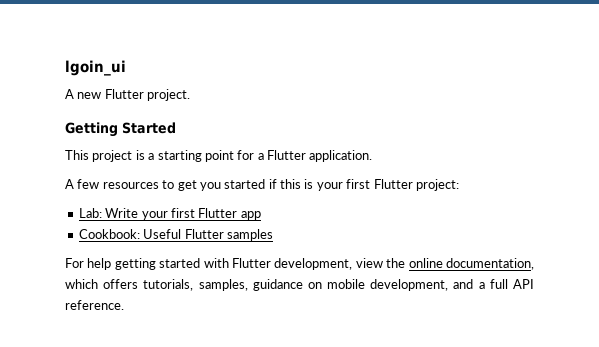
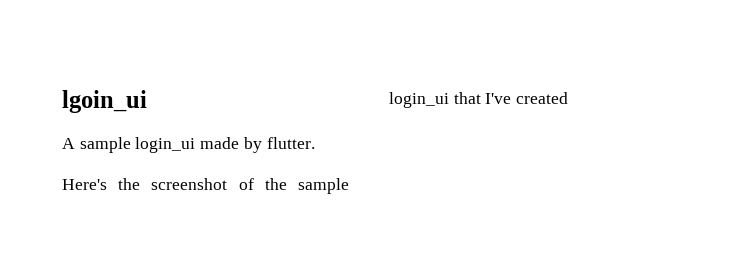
[77,89,191,101] [65,122,176,137] [65,150,373,162] [65,179,459,191] [78,208,261,220] [78,229,273,241] [65,258,534,270] [65,279,534,291] [65,300,124,310] new Flutter project. // Getting Started // This project is a starting point for a Flutter application. // A few resources to get you started if this is your first Flutter project: // Lab: Write your first Flutter app // Cookbook: Useful Flutter samples // For help getting started with Flutter development, view the online documentation, which offers tutorials, samples, guidance on mobile development, and a full API reference. -> [79,137,315,153] [62,178,349,194] [389,92,569,108] sample login_ui made by flutter. // Here's the screenshot of the sample login_ui that I've created

